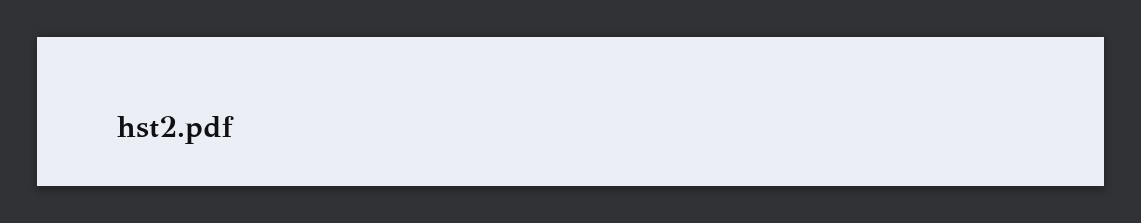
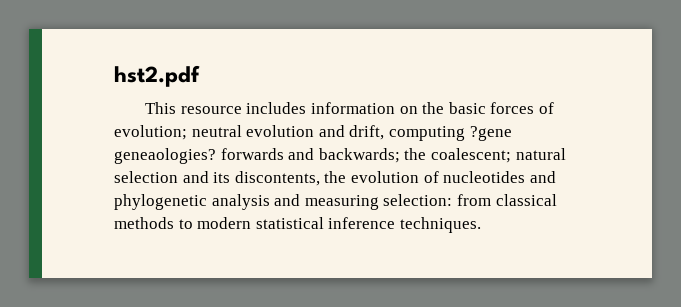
(234, 130) none -> [145,102,555,114] [114,125,512,141] [114,148,566,164] [114,171,556,186] [114,194,557,210] [114,217,481,233] // This resource includes information on the basic forces of evolution; neutral evolution and drift, computing ?gene geneaologies? forwards and backwards; the coalescent; natural selection and its discontents, the evolution of nucleotides and phylogenetic analysis and measuring selection: from classical methods to modern statistical inference techniques.

